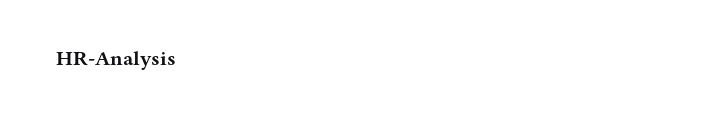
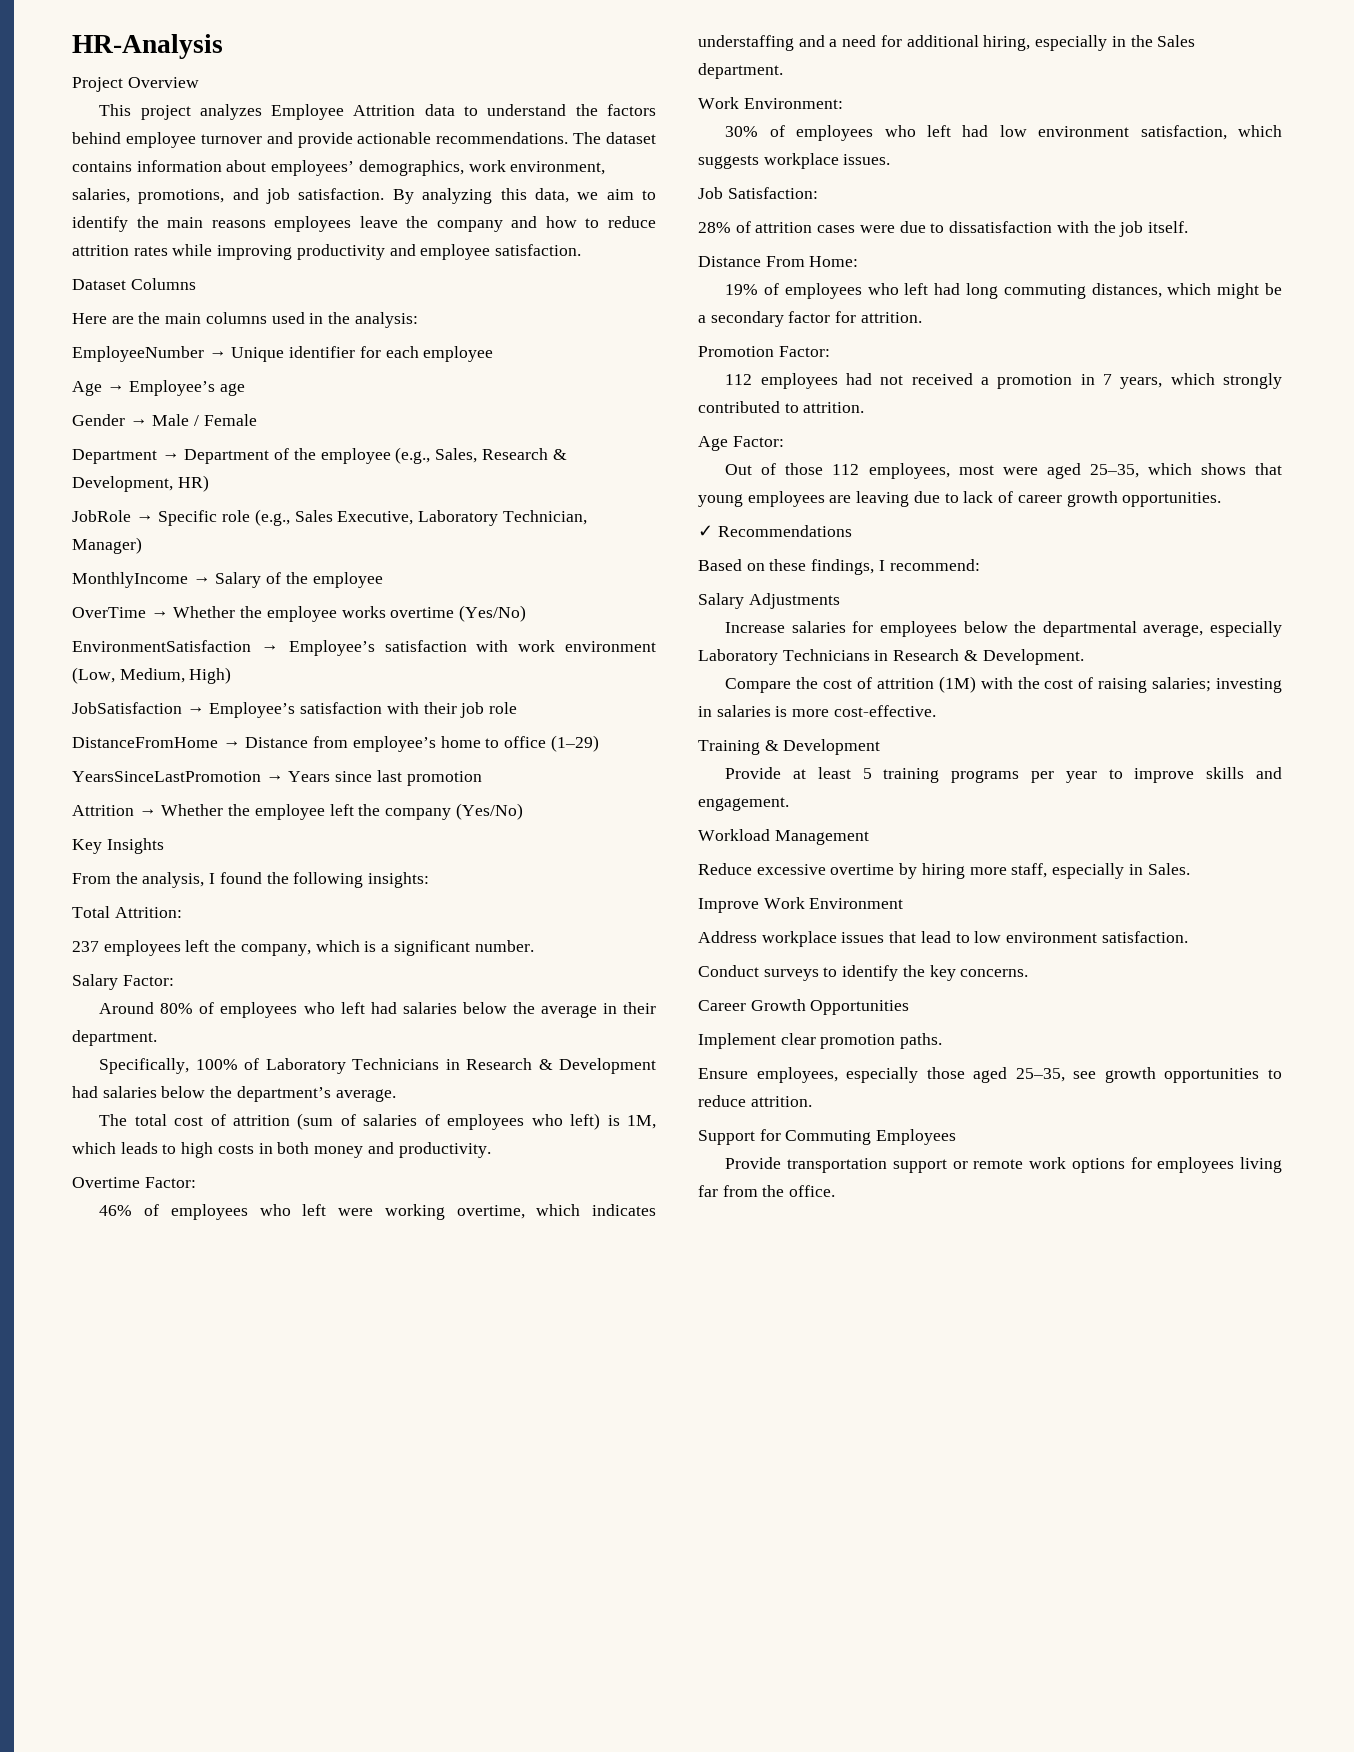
(176, 60) none -> [72,77,199,92] [99,104,657,120] [72,132,656,148] [72,160,606,176] [72,188,657,204] [72,216,656,232] [72,244,582,260] [72,278,196,290] [72,312,418,328] [72,346,494,362] [72,380,246,396] [72,414,257,426] [72,447,567,464] [72,475,209,492] [72,509,587,526] [72,537,142,554] [72,572,383,588] [72,605,527,622] [72,640,656,656] [72,667,232,684] [72,702,518,718] [72,735,599,752] [72,770,482,786] [72,803,523,820] [72,838,164,854] [72,872,430,888] [72,906,182,918] [72,940,534,956] [72,974,174,990] [99,1002,656,1018] [72,1030,157,1046] [99,1058,656,1074] [72,1086,396,1102] [99,1113,656,1130] [72,1142,491,1158] [72,1177,196,1188] [99,1204,656,1220] [698,35,1196,51] [698,63,783,79] [698,97,843,109] [725,125,1282,141] [698,153,891,169] [698,187,818,199] [698,221,1188,237] [698,256,859,267] [725,283,1282,299] [698,311,922,327] [698,346,830,357] [725,373,1282,389] [698,401,865,413] [698,436,784,451] [725,463,1282,479] [698,491,1222,507] [698,525,852,537] [698,559,980,575] [698,593,840,609] [725,621,1282,637] [698,649,1084,665] [725,676,1282,693] [698,705,936,717] [698,739,881,755] [725,767,1282,783] [698,797,789,811] [698,829,869,845] [698,863,1190,879] [698,897,904,913] [698,931,1188,947] [698,965,1029,981] [698,999,910,1015] [698,1033,943,1049] [698,1067,1282,1083] [698,1095,812,1107] [698,1129,957,1145] [725,1157,1282,1173] [698,1185,836,1197] // Project Overview // This project analyzes Employee Attrition data to understand the factors behind employee turnover and provide actionable recommendations. The dataset contains information about employees’ demographics, work environment, salaries, promotions, and job satisfaction. By analyzing this data, we aim to identify the main reasons employees leave the company and how to reduce attrition rates while improving productivity and employee satisfaction. // Dataset Columns // Here are the main columns used in the analysis: // EmployeeNumber → Unique identifier for each employee // Age → Employee’s age // Gender → Male / Female // Department → Department of the employee (e.g., Sales, Research & Development, HR) // JobRole → Specific role (e.g., Sales Executive, Laboratory Technician, Manager) // MonthlyIncome → Salary of the employee // OverTime → Whether the employee works overtime (Yes/No) // EnvironmentSatisfaction → Employee’s satisfaction with work environment (Low, Medium, High) // JobSatisfaction → Employee’s satisfaction with their job role // DistanceFromHome → Distance from employee’s home to office (1–29) // YearsSinceLastPromotion → Years since last promotion // Attrition → Whether the employee left the company (Yes/No) // Key Insights // From the analysis, I found the following insights: // Total Attrition: // 237 employees left the company, which is a significant number. // Salary Factor: // Around 80% of employees who left had salaries below the average in their department. // Specifically, 100% of Laboratory Technicians in Research & Development had salaries below the department’s average. // The total cost of attrition (sum of salaries of employees who left) is 1M, which leads to high costs in both money and productivity. // Overtime Factor: // 46% of employees who left were working overtime, which indicates understaffing and a need for additional hiring, especially in the Sales department. // Work Environment: // 30% of employees who left had low environment satisfaction, which suggests workplace issues. // Job Satisfaction: // 28% of attrition cases were due to dissatisfaction with the job itself. // Distance From Home: // 19% of employees who left had long commuting distances, which might be a secondary factor for attrition. // Promotion Factor: // 112 employees had not received a promotion in 7 years, which strongly contributed to attrition. // Age Factor: // Out of those 112 employees, most were aged 25–35, which shows that young employees are leaving due to lack of career growth opportunities. // ✓ Recommendations // Based on these findings, I recommend: // Salary Adjustments // Increase salaries for employees below the departmental average, especially Laboratory Technicians in Research & Development. // Compare the cost of attrition (1M) with the cost of raising salaries; investing in salaries is more cost-effective. // Training & Development // Provide at least 5 training programs per year to improve skills and engagement. // Workload Management // Reduce excessive overtime by hiring more staff, especially in Sales. // Improve Work Environment // Address workplace issues that lead to low environment satisfaction. // Conduct surveys to identify the key concerns. // Career Growth Opportunities // Implement clear promotion paths. // Ensure employees, especially those aged 25–35, see growth opportunities to reduce attrition. // Support for Commuting Employees // Provide transportation support or remote work options for employees living far from the office.

